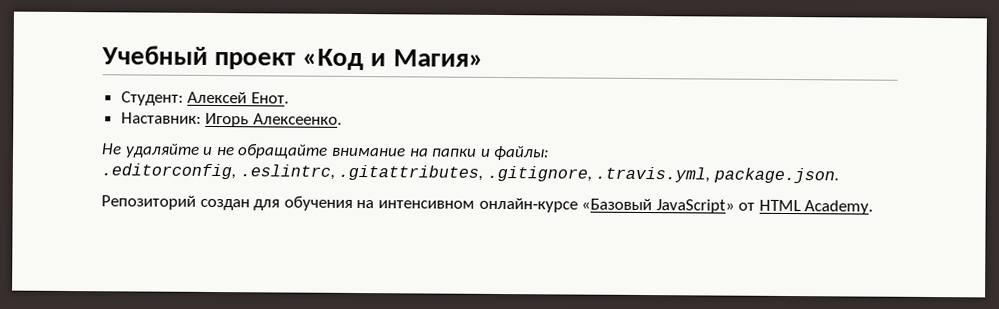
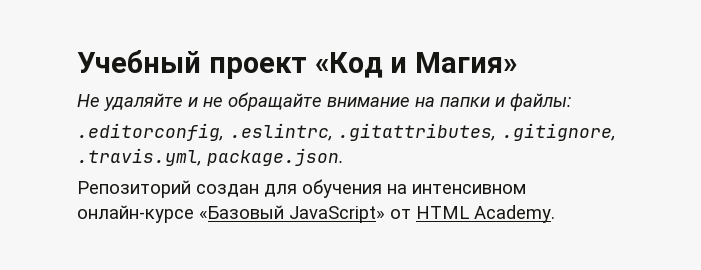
[120,91,289,106] [120,112,342,128] // Студент: Алексей Енот. // Наставник: Игорь Алексеенко. -> (518, 62) none

